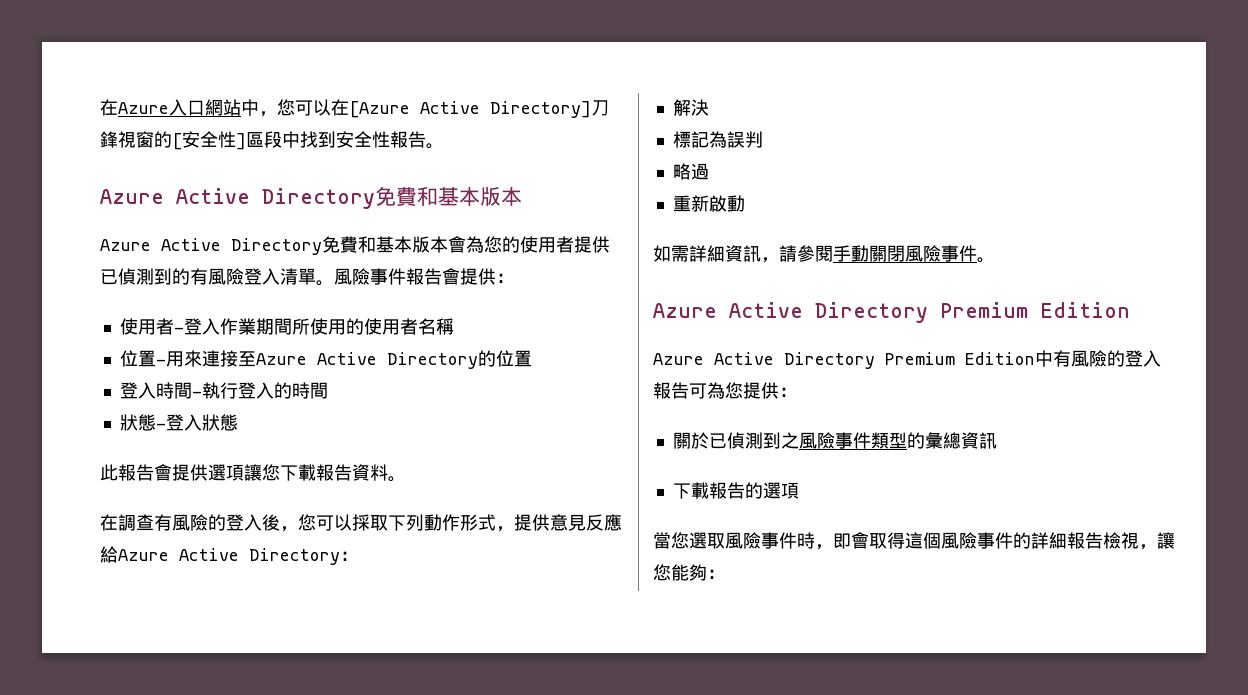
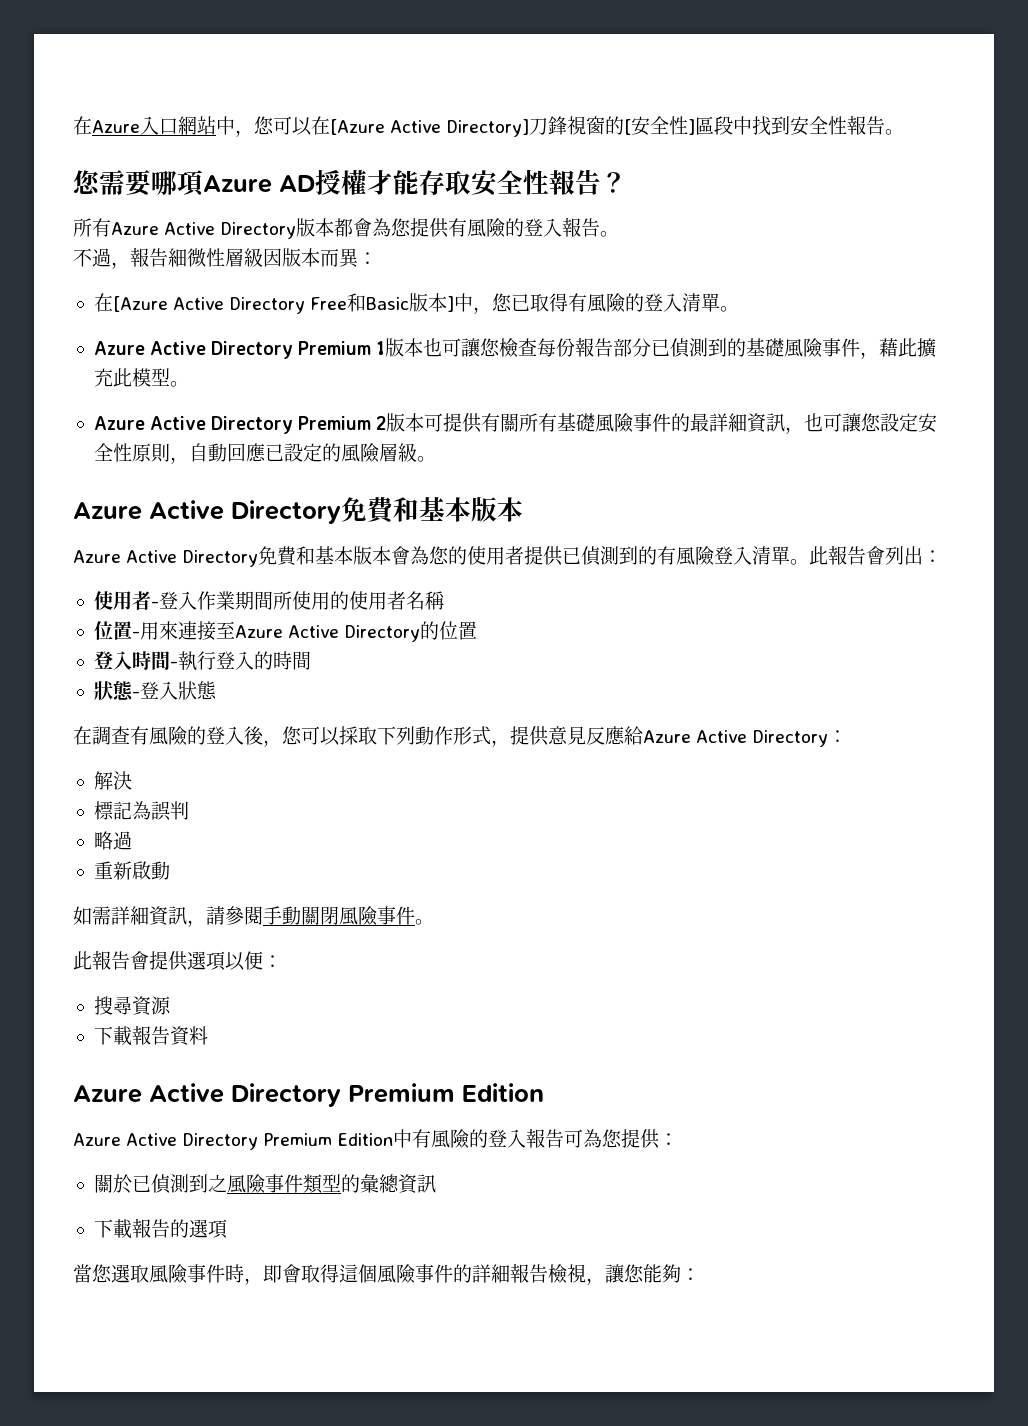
(444, 146) none -> [73,169,627,196] [73,217,620,239] [73,247,377,269] [93,293,740,314] [93,337,938,359] [93,368,189,387] [93,413,938,434] [93,443,436,464] // 您需要哪項Azure AD授權才能存取安全性報告？ // 所有Azure Active Directory版本都會為您提供有風險的登入報告。 // 不過，報告細微性層級因版本而異： // 在[Azure Active Directory Free和Basic版本]中，您已取得有風險的登入清單。 // Azure Active Directory Premium 1版本也可讓您檢查每份報告部分已偵測到的基礎風險事件，藉此擴充此模型。 // Azure Active Directory Premium 2版本可提供有關所有基礎風險事件的最詳細資訊，也可讓您設定安全性原則，自動回應已設定的風險層級。
[334,268,496,285] 風險事件報告會提供 -> [809,545,924,565] 此報告會列出
[100,464,406,482] // 此報告會提供選項讓您下載報告資料。 -> (217, 690) none
(995, 260) none -> [73,950,282,971] [93,996,171,1016] [93,1025,208,1046] // 此報告會提供選項以便： // 搜尋資源 // 下載報告資料

